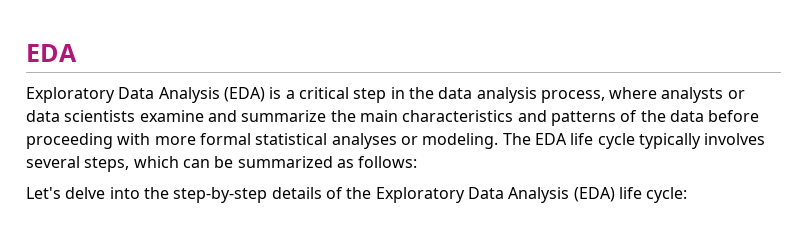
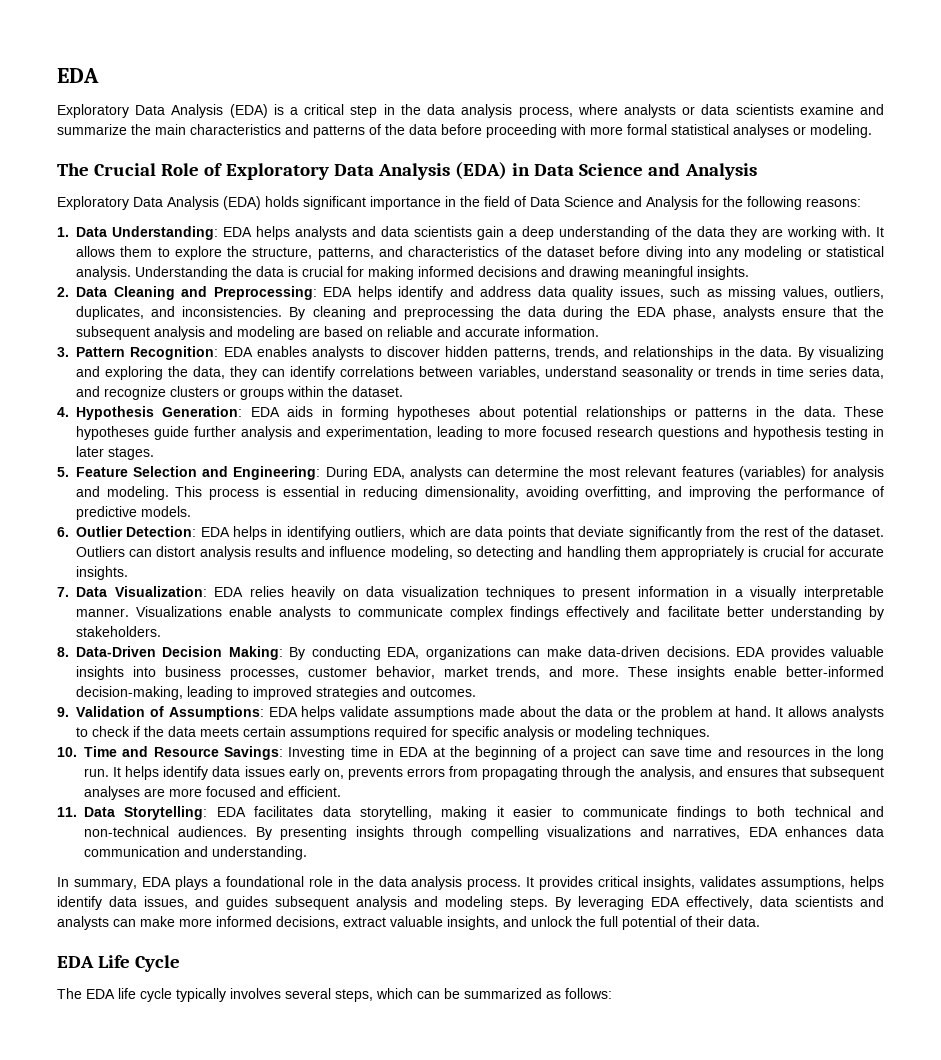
(499, 141) none -> [57,162,757,180] [57,196,861,210] [57,226,884,240] [76,246,885,260] [76,266,749,280] [57,286,884,300] [76,306,884,320] [76,326,599,340] [57,346,884,360] [76,366,884,380] [76,386,403,400] [57,406,884,420] [76,426,884,440] [76,446,154,460] [57,466,884,480] [76,486,885,500] [76,506,191,520] [57,526,884,540] [76,546,885,560] [76,566,128,580] [57,586,884,600] [76,606,884,620] [76,626,161,637] [57,646,884,660] [76,666,884,680] [76,686,476,700] [57,706,885,720] [76,726,710,740] [57,746,885,760] [84,766,884,780] [84,786,341,800] [57,806,884,820] [84,826,884,840] [84,846,307,860] [57,876,885,890] [57,896,884,910] [57,916,760,930] [57,955,181,972] // The Crucial Role of Exploratory Data Analysis (EDA) in Data Science and Analysis // Exploratory Data Analysis (EDA) holds significant importance in the field of Data Science and Analysis for the following reasons: // 1. Data Understanding: EDA helps analysts and data scientists gain a deep understanding of the data they are working with. It allows them to explore the structure, patterns, and characteristics of the dataset before diving into any modeling or statistical analysis. Understanding the data is crucial for making informed decisions and drawing meaningful insights. // 2. Data Cleaning and Preprocessing: EDA helps identify and address data quality issues, such as missing values, outliers, duplicates, and inconsistencies. By cleaning and preprocessing the data during the EDA phase, analysts ensure that the subsequent analysis and modeling are based on reliable and accurate information. // 3. Pattern Recognition: EDA enables analysts to discover hidden patterns, trends, and relationships in the data. By visualizing and exploring the data, they can identify correlations between variables, understand seasonality or trends in time series data, and recognize clusters or groups within the dataset. // 4. Hypothesis Generation: EDA aids in forming hypotheses about potential relationships or patterns in the data. These hypotheses guide further analysis and experimentation, leading to more focused research questions and hypothesis testing in later stages. // 5. Feature Selection and Engineering: During EDA, analysts can determine the most relevant features (variables) for analysis and modeling. This process is essential in reducing dimensionality, avoiding overfitting, and improving the performance of predictive models. // 6. Outlier Detection: EDA helps in identifying outliers, which are data points that deviate significantly from the rest of the dataset. Outliers can distort analysis results and influence modeling, so detecting and handling them appropriately is crucial for accurate insights. // 7. Data Visualization: EDA relies heavily on data visualization techniques to present information in a visually interpretable manner. Visualizations enable analysts to communicate complex findings effectively and facilitate better understanding by stakeholders. // 8. Data-Driven Decision Making: By conducting EDA, organizations can make data-driven decisions. EDA provides valuable insights into business processes, customer behavior, market trends, and more. These insights enable better-informed decision-making, leading to improved strategies and outcomes. // 9. Validation of Assumptions: EDA helps validate assumptions made about the data or the problem at hand. It allows analysts to check if the data meets certain assumptions required for specific analysis or modeling techniques. // 10. Time and Resource Savings: Investing time in EDA at the beginning of a project can save time and resources in the long run. It helps identify data issues early on, prevents errors from propagating through the analysis, and ensures that subsequent analyses are more focused and efficient. // 11. Data Storytelling: EDA facilitates data storytelling, making it easier to communicate findings to both technical and non-technical audiences. By presenting insights through compelling visualizations and narratives, EDA enhances data communication and understanding. // In summary, EDA plays a foundational role in the data analysis process. It provides critical insights, validates assumptions, helps identify data issues, and guides subsequent analysis and modeling steps. By leveraging EDA effectively, data scientists and analysts can make more informed decisions, extract valuable insights, and unlock the full potential of their data. // EDA Life Cycle //
[26,187,688,203] // Let's delve into the step-by-step details of the Exploratory Data Analysis (EDA) life cycle: -> (612, 993) none

